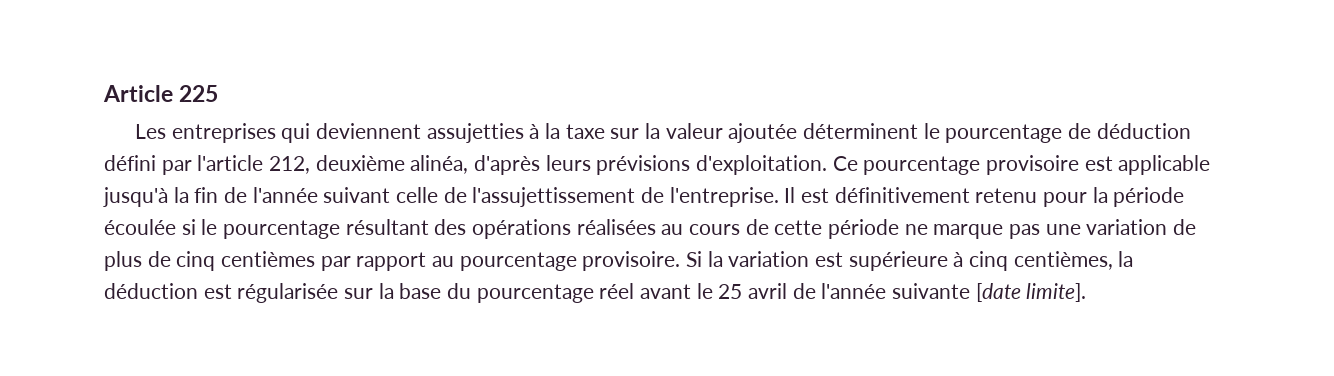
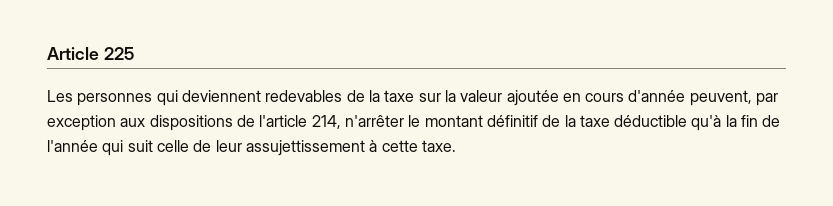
[171,123,276,143] entreprises -> [77,93,153,106] personnes
[426,123,540,143] assujetties à -> [265,90,365,102] redevables de
[803,123,1191,143] [104,155,1211,175] [103,187,1185,207] [104,219,1197,239] [104,251,1134,271] [104,283,1087,303] déterminent le pourcentage de déduction défini par l'article 212, deuxième alinéa, d'après leurs prévisions d'exploitation. Ce pourcentage provisoire est applicable jusqu'à la fin de l'année suivant celle de l'assujettissement de l'entreprise. Il est définitivement retenu pour la période écoulée si le pourcentage résultant des opérations réalisées au cours de cette période ne marque pas une variation de plus de cinq centièmes par rapport au pourcentage provisoire. Si la variation est supérieure à cinq centièmes, la déduction est régularisée sur la base du pourcentage réel avant le 25 avril de l'année suivante [date limite]. -> [562,90,779,106] [47,115,781,131] [47,140,456,156] en cours d'année peuvent, par exception aux dispositions de l'article 214, n'arrêter le montant définitif de la taxe déductible qu'à la fin de l'année qui suit celle de leur assujettissement à cette taxe.

